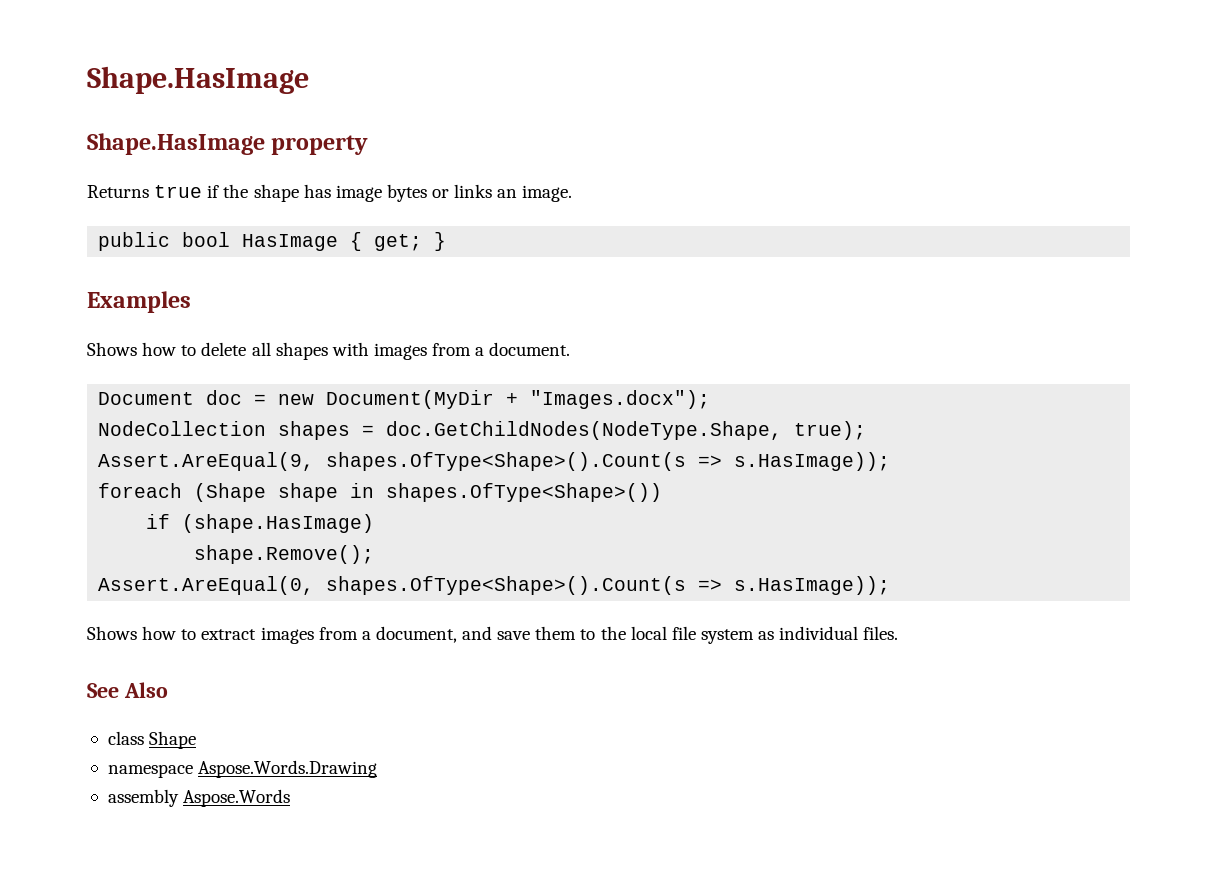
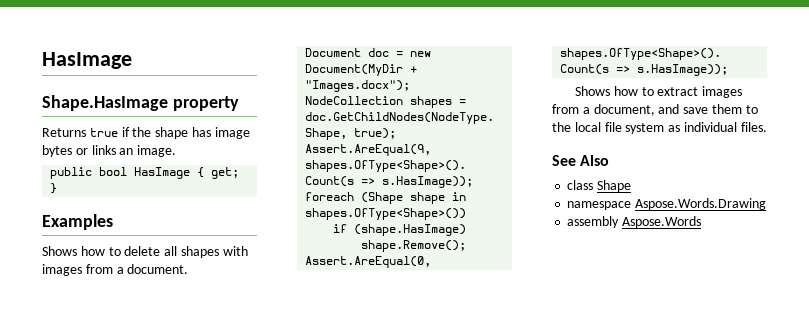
[87,66,309,94] Shape.HasImage -> [42,52,132,69] HasImage

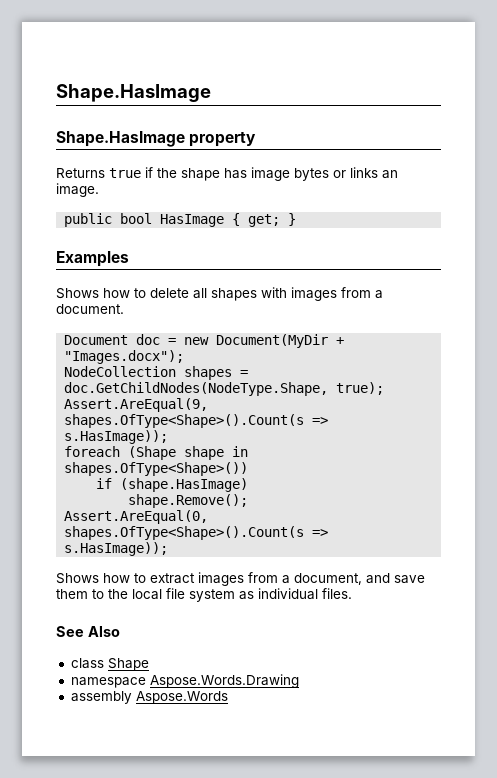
[42,52,132,69] HasImage -> [56,84,211,102] Shape.HasImage

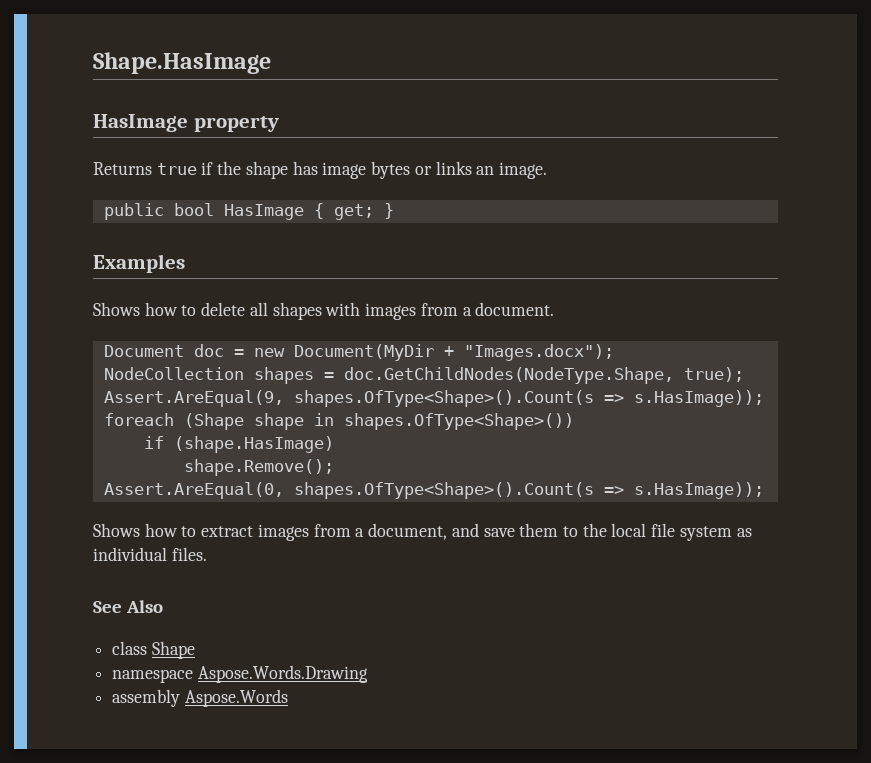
[56,131,185,147] Shape.HasImage -> [93,114,188,132] HasImage

